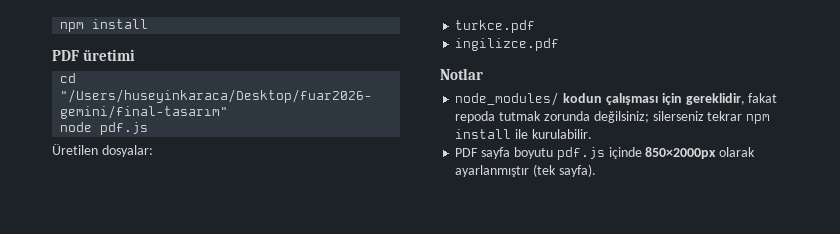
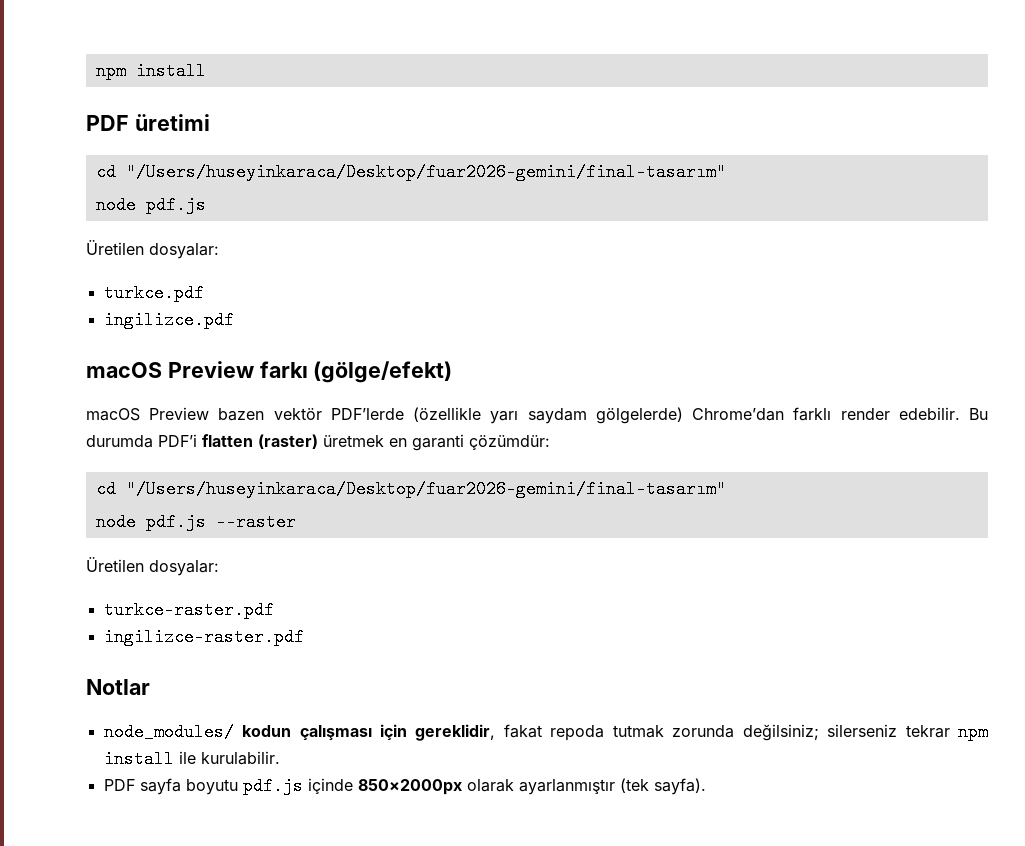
(560, 44) none -> [86,361,453,383] [86,407,989,424] [86,434,550,451] [95,480,726,498] [95,513,296,531] [86,557,219,576] [103,601,274,619] [103,628,304,646] // macOS Preview farkı (gölge/efekt) // macOS Preview bazen vektör PDF’lerde (özellikle yarı saydam gölgelerde) Chrome’dan farklı render edebilir. Bu durumda PDF’i flatten (raster) üretmek en garanti çözümdür: // cd "/Users/huseyinkaraca/Desktop/fuar2026-gemini/final-tasarım" // node pdf.js --raster // Üretilen dosyalar: // turkce-raster.pdf // ingilizce-raster.pdf

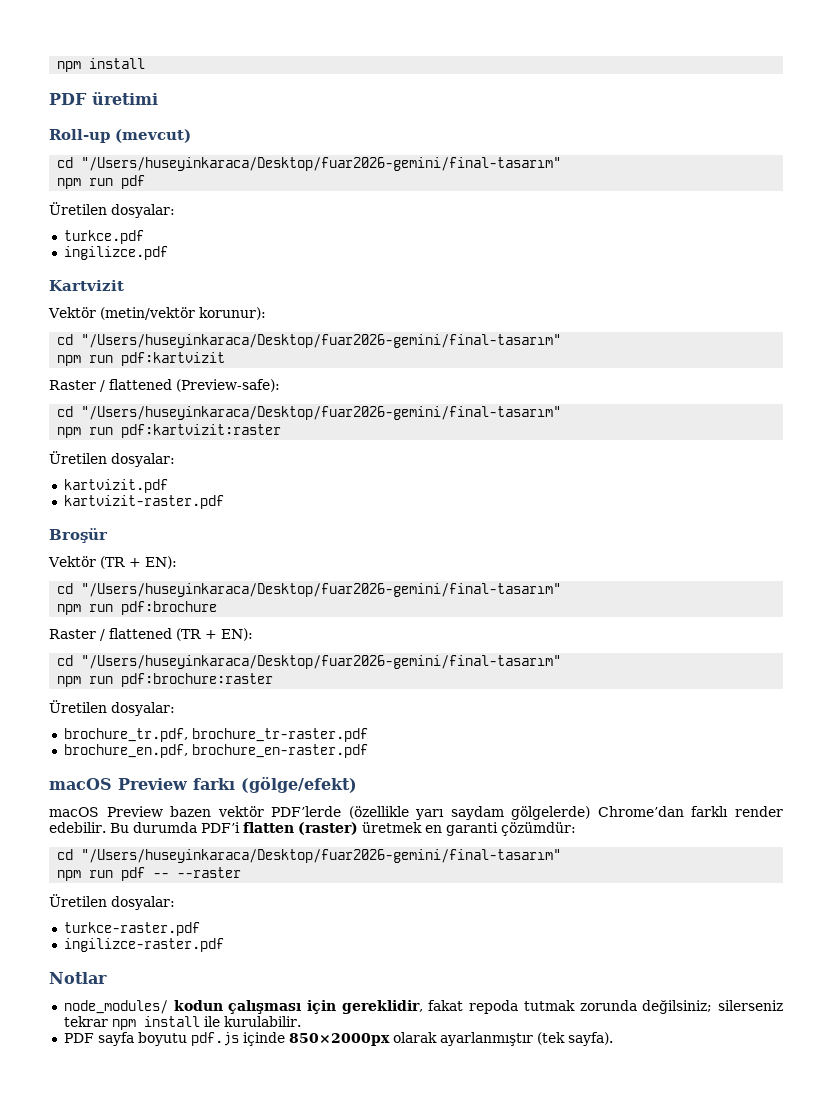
[95,163,726,181] [95,196,206,214] // cd "/Users/huseyinkaraca/Desktop/fuar2026-gemini/final-tasarım" // node pdf.js -> [49,129,191,143] [57,157,562,171] [57,175,146,189] // Roll-up (mevcut) // cd "/Users/huseyinkaraca/Desktop/fuar2026-gemini/final-tasarım" // npm run pdf
(234, 320) none -> [49,280,124,291] [48,307,266,320] [57,334,562,348] [57,352,226,366] [49,379,280,392] [57,406,562,420] [57,424,282,438] [49,451,175,467] [63,479,168,493] [63,495,224,509] [49,528,108,543] [48,556,177,569] [57,583,562,597] [57,601,218,615] [49,628,253,641] [57,655,562,669] [57,673,274,687] [49,700,175,716] [63,728,368,742] [63,744,368,758] // Kartvizit // Vektör (metin/vektör korunur): // cd "/Users/huseyinkaraca/Desktop/fuar2026-gemini/final-tasarım" // npm run pdf:kartvizit // Raster / flattened (Preview-safe): // cd "/Users/huseyinkaraca/Desktop/fuar2026-gemini/final-tasarım" // npm run pdf:kartvizit:raster // Üretilen dosyalar: // kartvizit.pdf // kartvizit-raster.pdf // Broşür // Vektör (TR + EN): // cd "/Users/huseyinkaraca/Desktop/fuar2026-gemini/final-tasarım" // npm run pdf:brochure // Raster / flattened (TR + EN): // cd "/Users/huseyinkaraca/Desktop/fuar2026-gemini/final-tasarım" // npm run pdf:brochure:raster // Üretilen dosyalar: // brochure_tr.pdf, brochure_tr-raster.pdf // brochure_en.pdf, brochure_en-raster.pdf
[95,513,206,531] node pdf.js -> [57,867,170,881] npm run pdf --

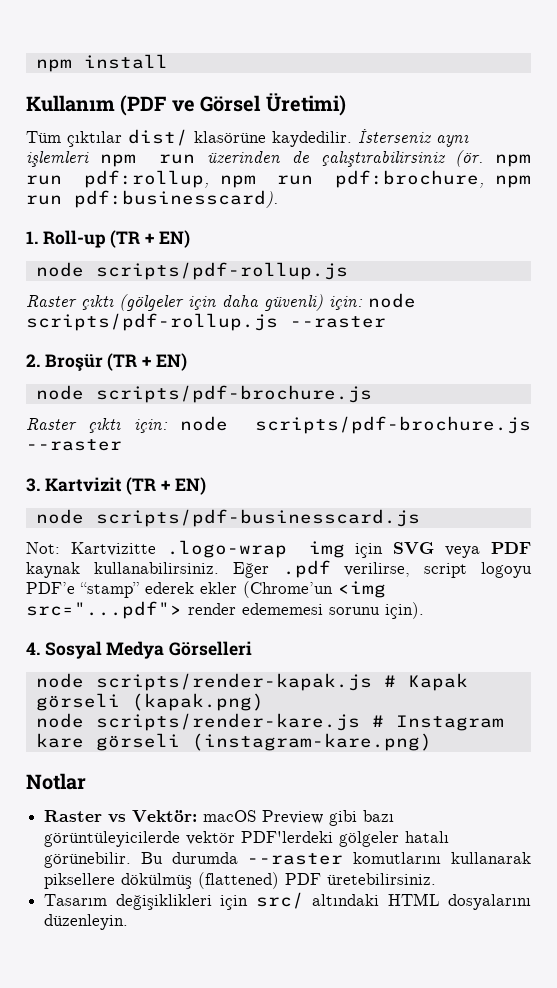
[49,92,158,105] [49,129,191,143] [57,157,562,171] [57,175,146,189] [49,202,175,218] [63,230,144,244] [63,246,168,260] [49,280,124,291] [48,307,266,320] [57,334,562,348] [57,352,226,366] [49,379,280,392] [57,406,562,420] [57,424,282,438] [49,451,175,467] [63,479,168,493] [63,495,224,509] PDF üretimi // Roll-up (mevcut) // cd "/Users/huseyinkaraca/Desktop/fuar2026-gemini/final-tasarım" // npm run pdf // Üretilen dosyalar: // turkce.pdf // ingilizce.pdf // Kartvizit // Vektör (metin/vektör korunur): // cd "/Users/huseyinkaraca/Desktop/fuar2026-gemini/final-tasarım" // npm run pdf:kartvizit // Raster / flattened (Preview-safe): // cd "/Users/huseyinkaraca/Desktop/fuar2026-gemini/final-tasarım" // npm run pdf:kartvizit:raster // Üretilen dosyalar: // kartvizit.pdf // kartvizit-raster.pdf // -> [26,93,346,116] [26,129,469,147] [26,150,531,167] [26,170,531,188] [26,190,278,208] [26,230,190,248] [35,262,348,280] [26,293,416,311] [26,313,386,331] [26,354,40,367] Kullanım (PDF ve Görsel Üretimi) // Tüm çıktılar dist/ klasörüne kaydedilir. İsterseniz aynı işlemleri npm run üzerinden de çalıştırabilirsiniz (ör. npm run pdf:rollup, npm run pdf:brochure, npm run pdf:businesscard). // 1. Roll-up (TR + EN) // node scripts/pdf-rollup.js // Raster çıktı (gölgeler için daha güvenli) için: node scripts/pdf-rollup.js --raster // 2.
[48,556,177,569] [57,583,562,597] [57,601,218,615] [49,628,253,641] [57,655,562,669] [57,673,274,687] [49,700,175,716] [63,728,368,742] [63,744,368,758] [49,777,357,793] [49,806,783,820] [49,822,576,836] [57,849,562,863] [57,867,242,881] [49,894,175,910] [63,922,200,936] [63,938,224,952] [49,972,107,984] [63,1000,783,1014] [63,1016,301,1030] [63,1032,613,1046] // Vektör (TR + EN): // cd "/Users/huseyinkaraca/Desktop/fuar2026-gemini/final-tasarım" // npm run pdf:brochure // Raster / flattened (TR + EN): // cd "/Users/huseyinkaraca/Desktop/fuar2026-gemini/final-tasarım" // npm run pdf:brochure:raster // Üretilen dosyalar: // brochure_tr.pdf, brochure_tr-raster.pdf // brochure_en.pdf, brochure_en-raster.pdf // macOS Preview farkı (gölge/efekt) // macOS Preview bazen vektör PDF’lerde (özellikle yarı saydam gölgelerde) Chrome’dan farklı render edebilir. Bu durumda PDF’i flatten (raster) üretmek en garanti çözümdür: // cd "/Users/huseyinkaraca/Desktop/fuar2026-gemini/final-tasarım" // npm run pdf -- --raster // Üretilen dosyalar: // turkce-raster.pdf // ingilizce-raster.pdf // Notlar // node_modules/ kodun çalışması için gereklidir, fakat repoda tutmak zorunda değilsiniz; silerseniz tekrar npm install ile kurulabilir. // PDF sayfa boyutu pdf.js içinde 850×2000px olarak ayarlanmıştır (tek sayfa). -> [107,353,187,371] [35,385,372,403] [26,416,531,434] [26,439,122,451] [26,477,206,495] [35,509,420,527] [26,540,531,558] [26,560,532,578] [26,581,386,598] [26,601,424,619] [26,641,253,659] [35,673,468,691] [35,693,264,711] [35,713,504,731] [35,733,432,751] [26,773,86,790] [44,810,395,826] [44,831,450,847] [44,852,531,868] [44,872,437,889] [44,892,531,910] [44,914,129,930] (TR + EN) // node scripts/pdf-brochure.js // Raster çıktı için: node scripts/pdf-brochure.js --raster // 3. Kartvizit (TR + EN) // node scripts/pdf-businesscard.js // Not: Kartvizitte .logo-wrap img için SVG veya PDF kaynak kullanabilirsiniz. Eğer .pdf verilirse, script logoyu PDF’e “stamp” ederek ekler (Chrome’un <img src="...pdf"> render edememesi sorunu için). // 4. Sosyal Medya Görselleri // node scripts/render-kapak.js # Kapak görseli (kapak.png) // node scripts/render-kare.js # Instagram kare görseli (instagram-kare.png) // Notlar // Raster vs Vektör: macOS Preview gibi bazı görüntüleyicilerde vektör PDF'lerdeki gölgeler hatalı görünebilir. Bu durumda --raster komutlarını kullanarak piksellere dökülmüş (flattened) PDF üretebilirsiniz. // Tasarım değişiklikleri için src/ altındaki HTML dosyalarını düzenleyin.

